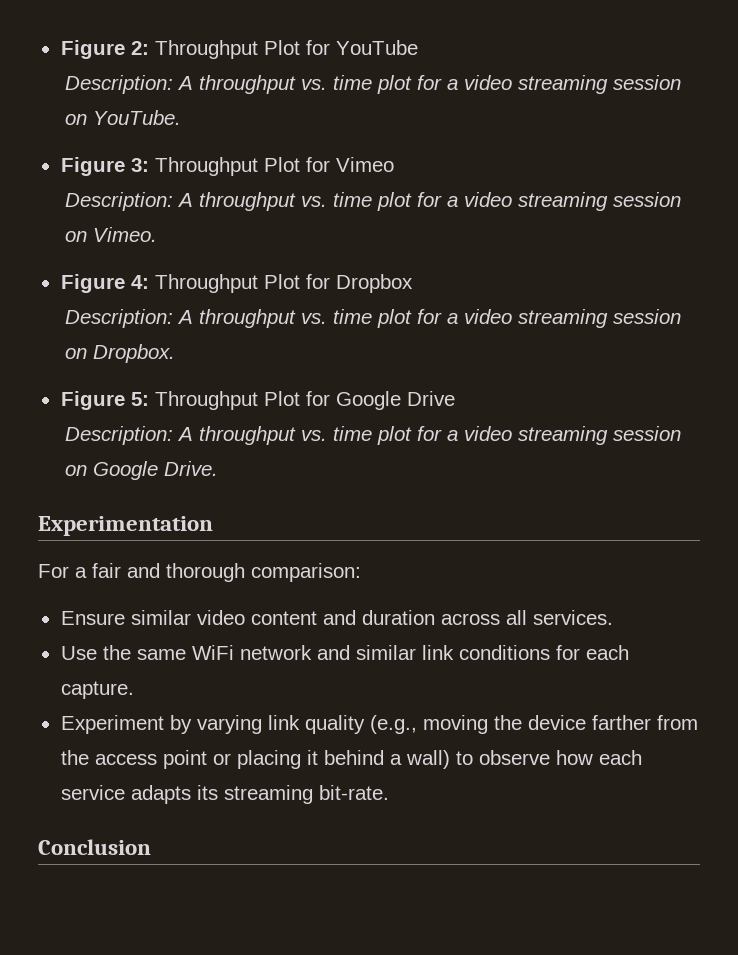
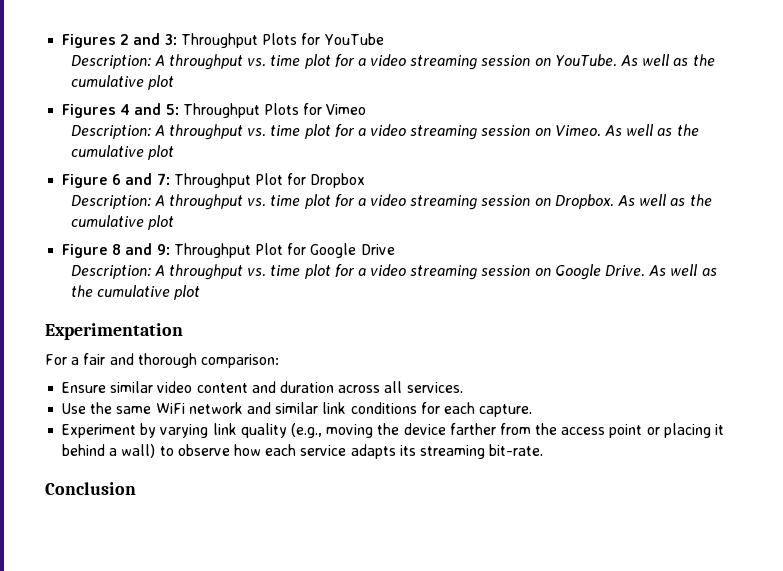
[60,40,300,59] Figure 2: Throughput Plot -> [62,33,297,48] Figures 2 and 3: Throughput Plots
[60,157,300,176] // Figure 3: Throughput Plot -> [621,54,715,66] [70,75,174,90] [62,103,299,118] As well as the cumulative plot // Figures 4 and 5: Throughput Plots
[60,274,149,293] // Figure 4: -> [605,124,699,136] [70,145,174,160] [62,173,170,188] As well as the cumulative plot // Figure 6 and 7:
[60,391,149,410] // Figure 5: -> [618,194,712,206] [70,215,174,230] [62,243,170,258] As well as the cumulative plot // Figure 8 and 9:
(218, 468) none -> [649,264,717,276] [70,285,201,300] As well as the cumulative plot

